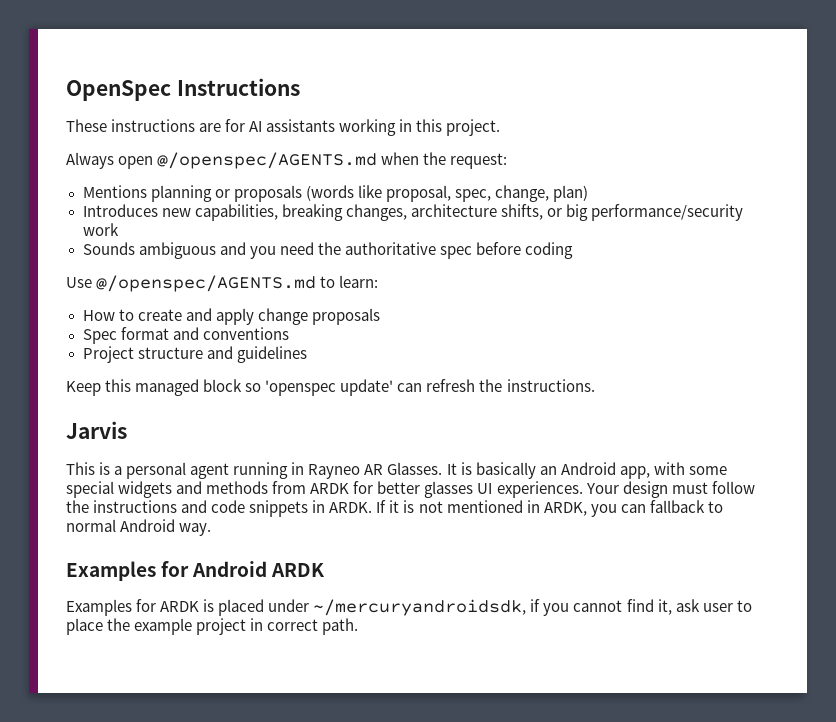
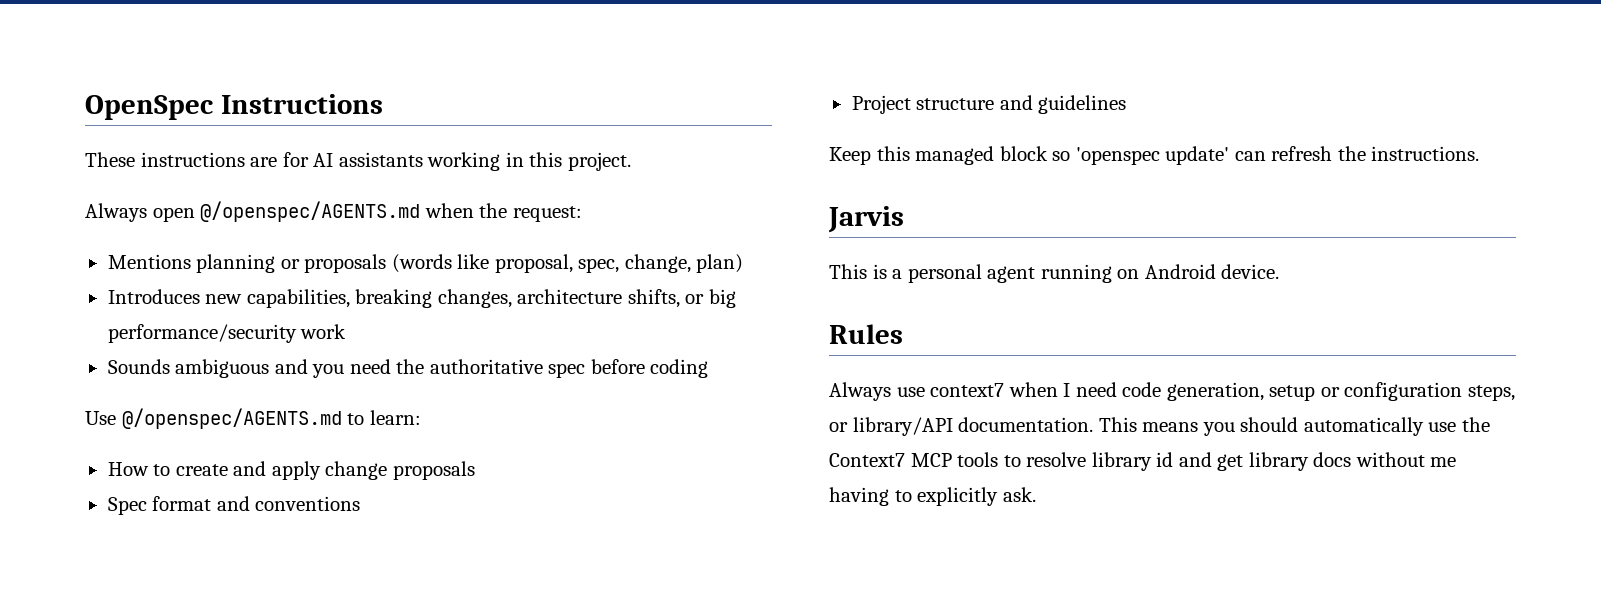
[291,462,727,479] [66,481,755,498] [66,500,723,517] [66,519,212,536] [66,561,326,581] [66,599,752,616] [66,618,359,635] in Rayneo AR Glasses. It is basically an Android app, with some special widgets and methods from ARDK for better glasses UI experiences. Your design must follow the instructions and code snippets in ARDK. If it is not mentioned in ARDK, you can fallback to normal Android way. // Examples for Android ARDK // Examples for ARDK is placed under ~/mercuryandroidsdk, if you cannot find it, ask user to place the example project in correct path. -> [1117,264,1280,279] [829,324,903,344] [829,382,1515,401] [829,417,1490,436] [829,452,1457,471] [829,487,1036,506] on Android device. // Rules // Always use context7 when I need code generation, setup or configuration steps, or library/API documentation. This means you should automatically use the Context7 MCP tools to resolve library id and get library docs without me having to explicitly ask.

